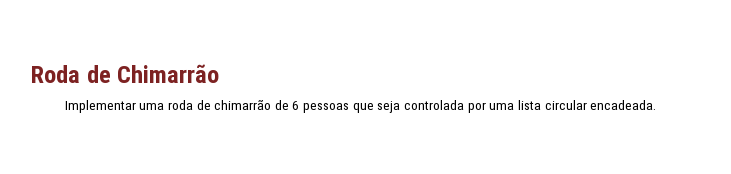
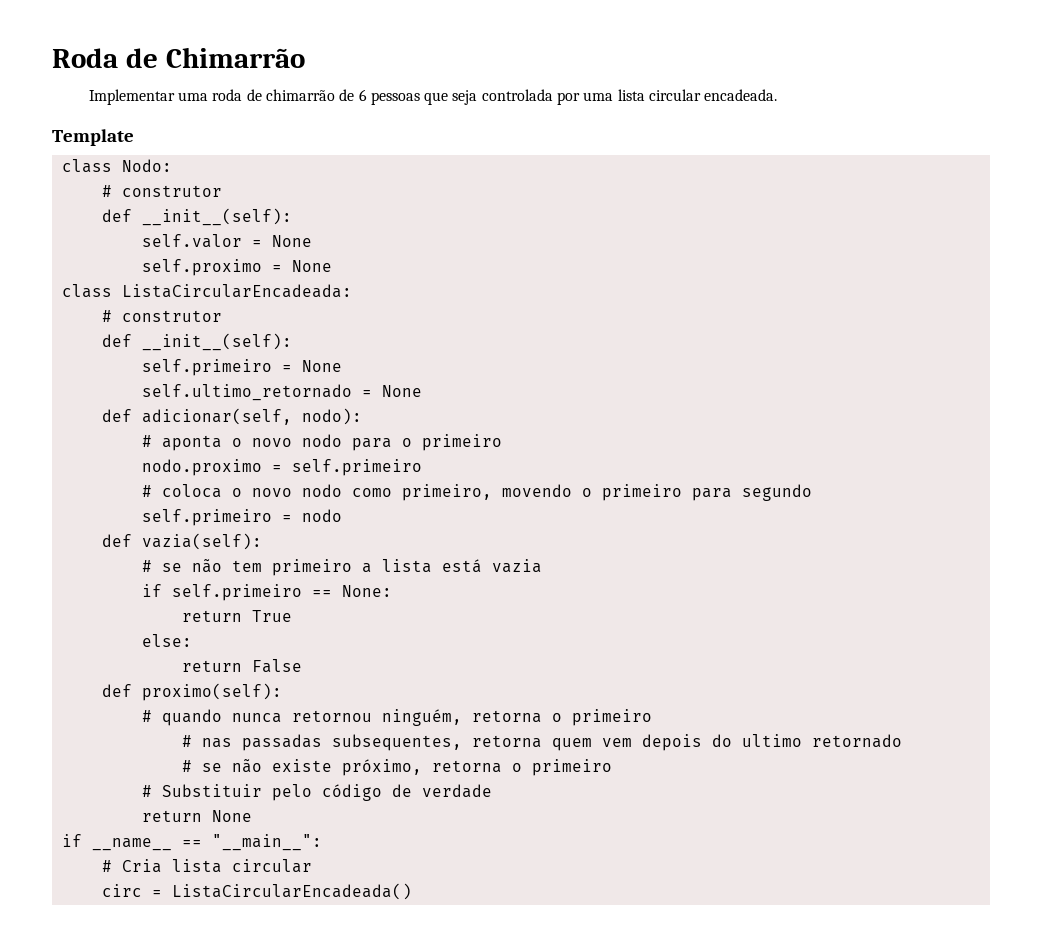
(657, 105) none -> [52,129,134,146] [61,159,172,173] [101,185,222,197] [101,208,292,226] [141,234,312,248] [141,259,332,276] [61,284,352,298] [101,310,222,322] [101,333,292,351] [141,359,342,376] [141,384,422,401] [101,408,362,425] [141,434,502,451] [141,459,422,476] [141,484,812,501] [141,509,342,526] [101,533,262,550] [141,559,542,576] [141,584,392,601] [181,610,292,622] [141,634,192,647] [181,659,302,673] [101,683,282,701] [141,709,652,726] [181,734,902,751] [181,759,612,776] [141,784,492,801] [141,810,252,822] [61,834,322,851] [101,859,312,873] [101,883,412,900] // Template // class Nodo: // # construtor // def __init__(self): // self.valor = None // self.proximo = None // class ListaCircularEncadeada: // # construtor // def __init__(self): // self.primeiro = None // self.ultimo_retornado = None // def adicionar(self, nodo): // # aponta o novo nodo para o primeiro // nodo.proximo = self.primeiro // # coloca o novo nodo como primeiro, movendo o primeiro para segundo // self.primeiro = nodo // def vazia(self): // # se não tem primeiro a lista está vazia // if self.primeiro == None: // return True // else: // return False // def proximo(self): // # quando nunca retornou ninguém, retorna o primeiro // # nas passadas subsequentes, retorna quem vem depois do ultimo retornado // # se não existe próximo, retorna o primeiro // # Substituir pelo código de verdade // return None // if __name__ == "__main__": // # Cria lista circular // circ = ListaCircularEncadeada()

